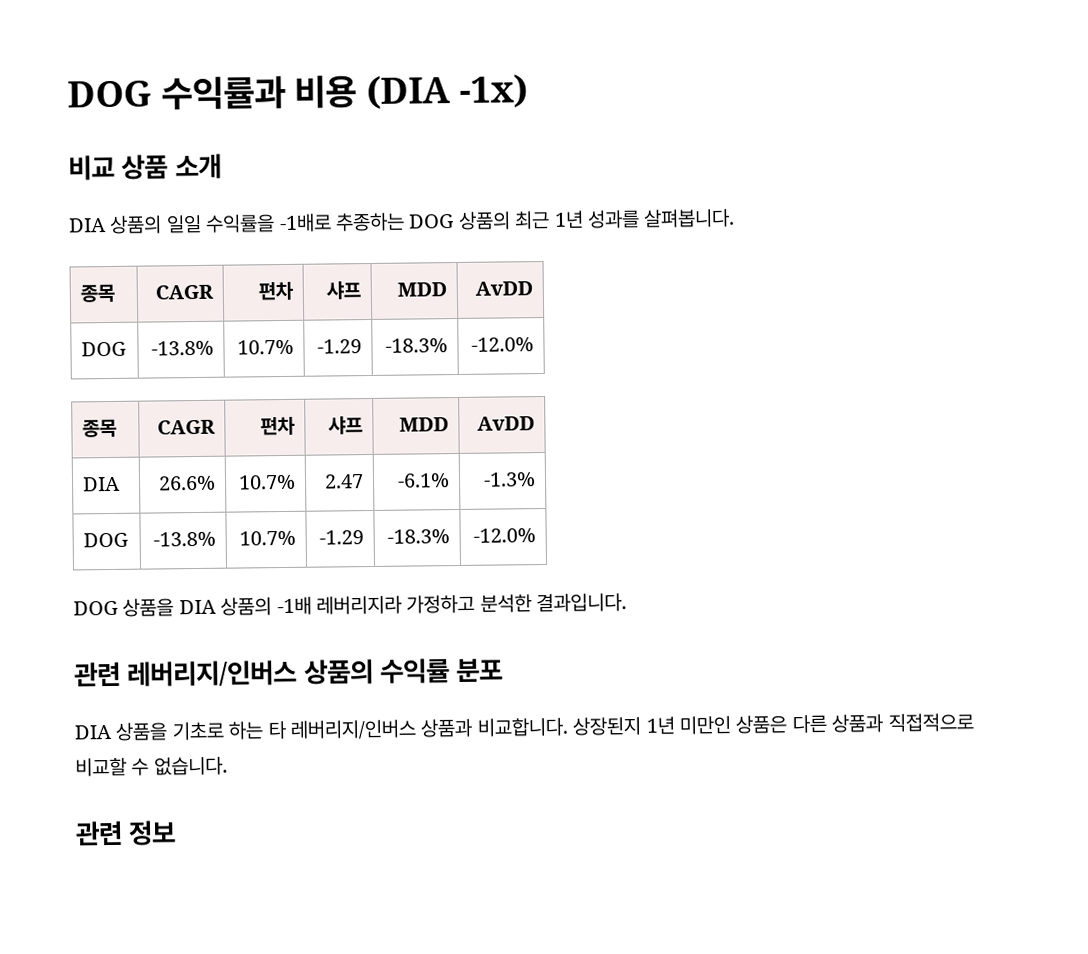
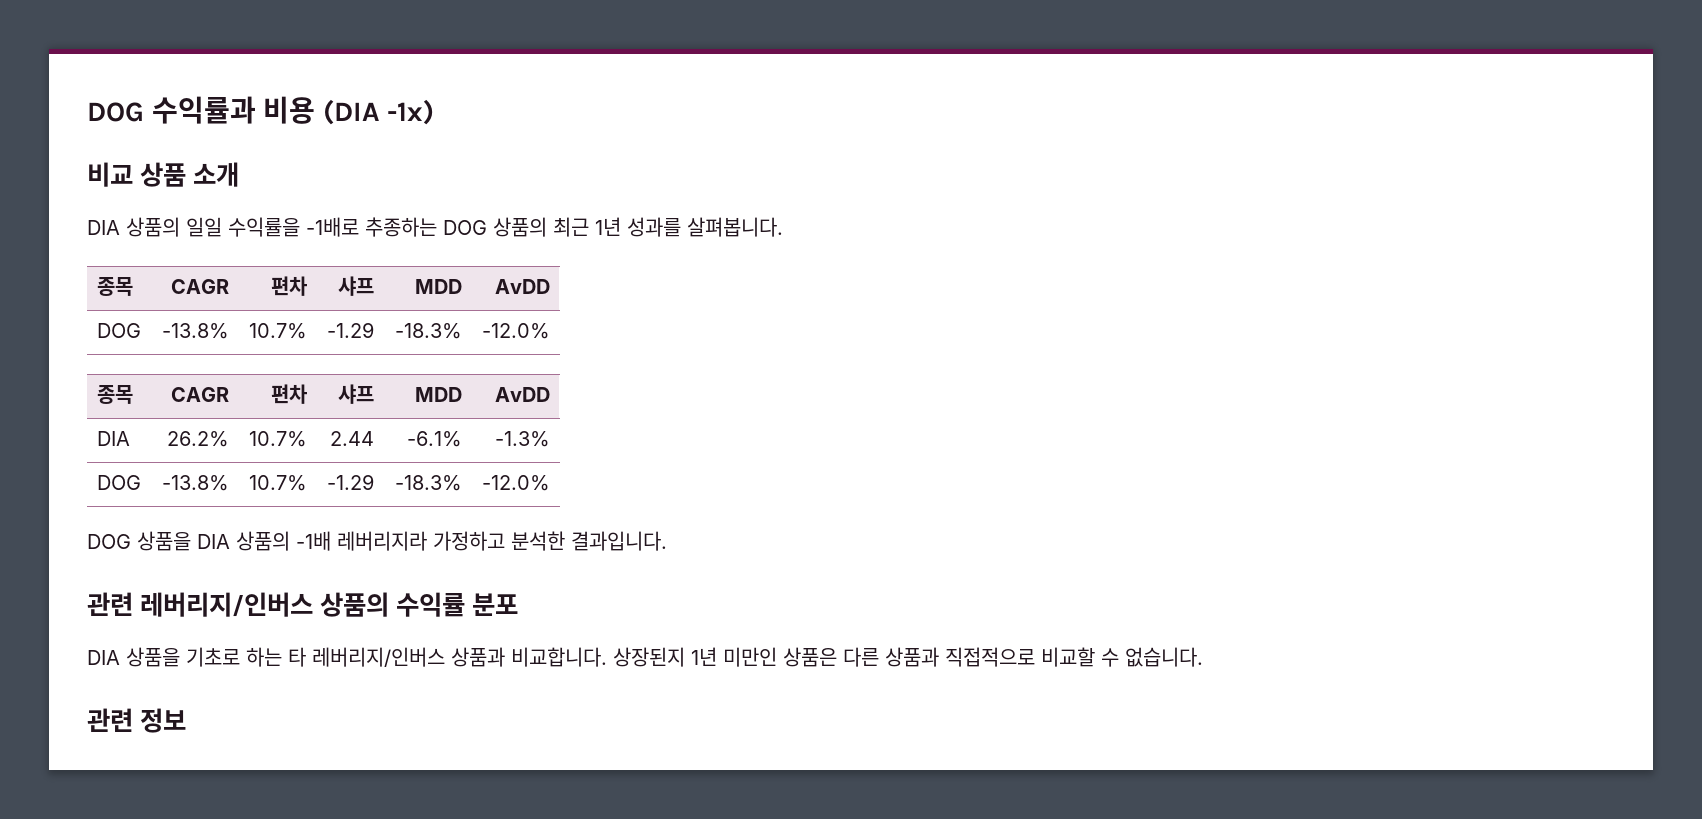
[157,475,216,491] [237,474,296,490] [323,474,364,489] 26.6% | 10.7% | 2.47 -> [167,431,230,447] [249,431,308,447] [330,431,375,446] 26.2% | 10.7% | 2.44

